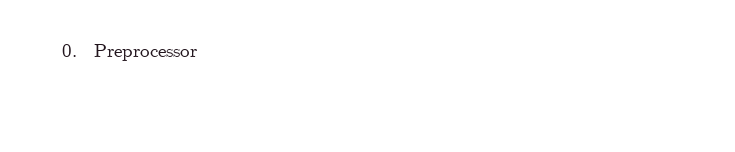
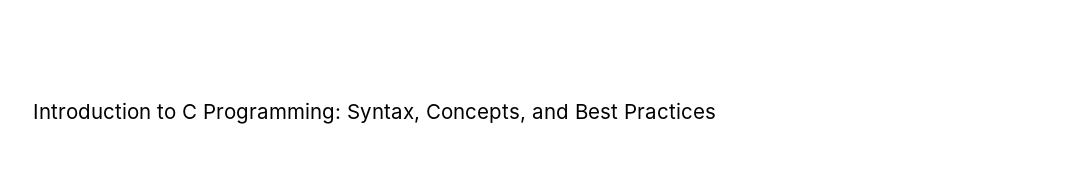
[62,44,197,61] 0. Preprocessor -> [33,102,716,124] Introduction to C Programming: Syntax, Concepts, and Best Practices

